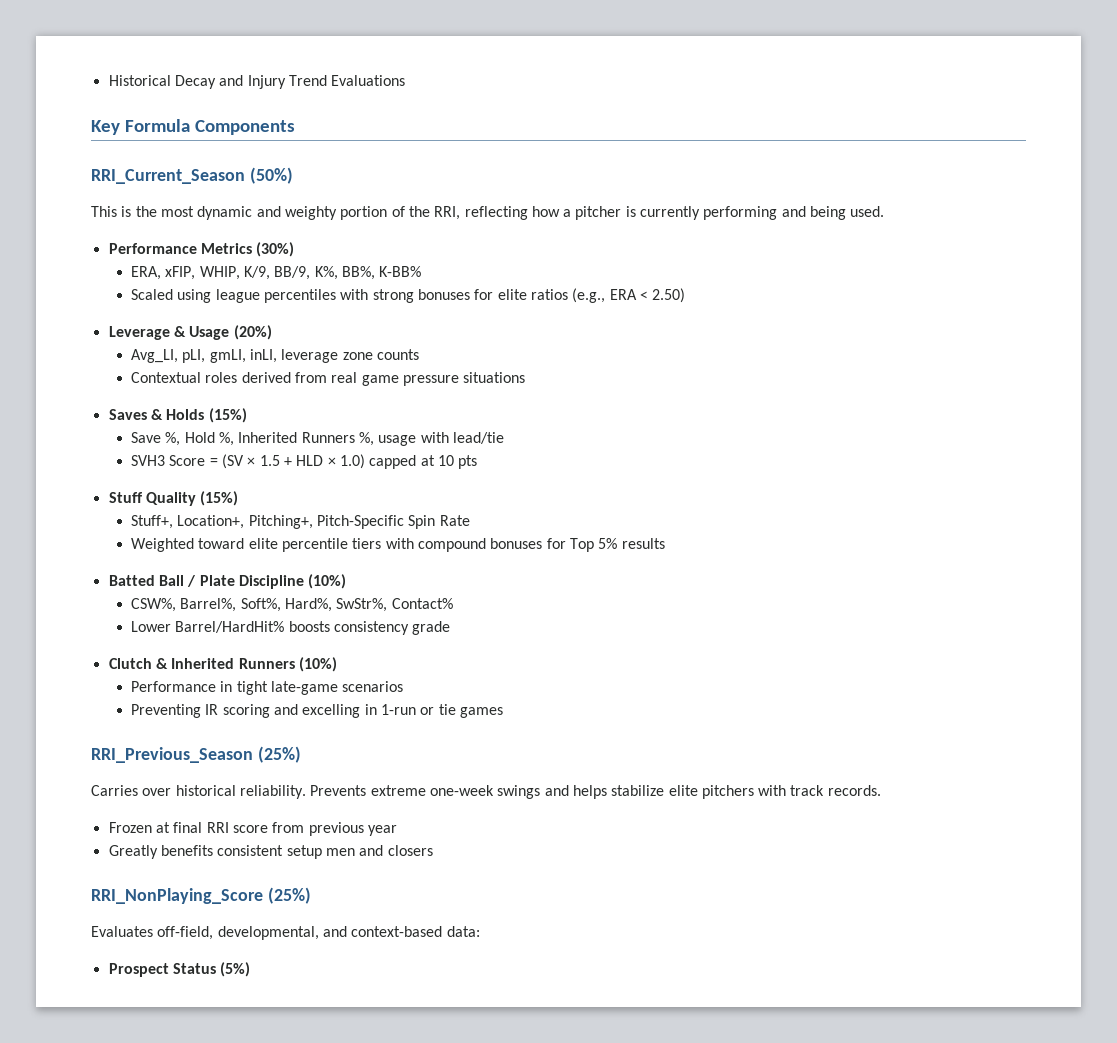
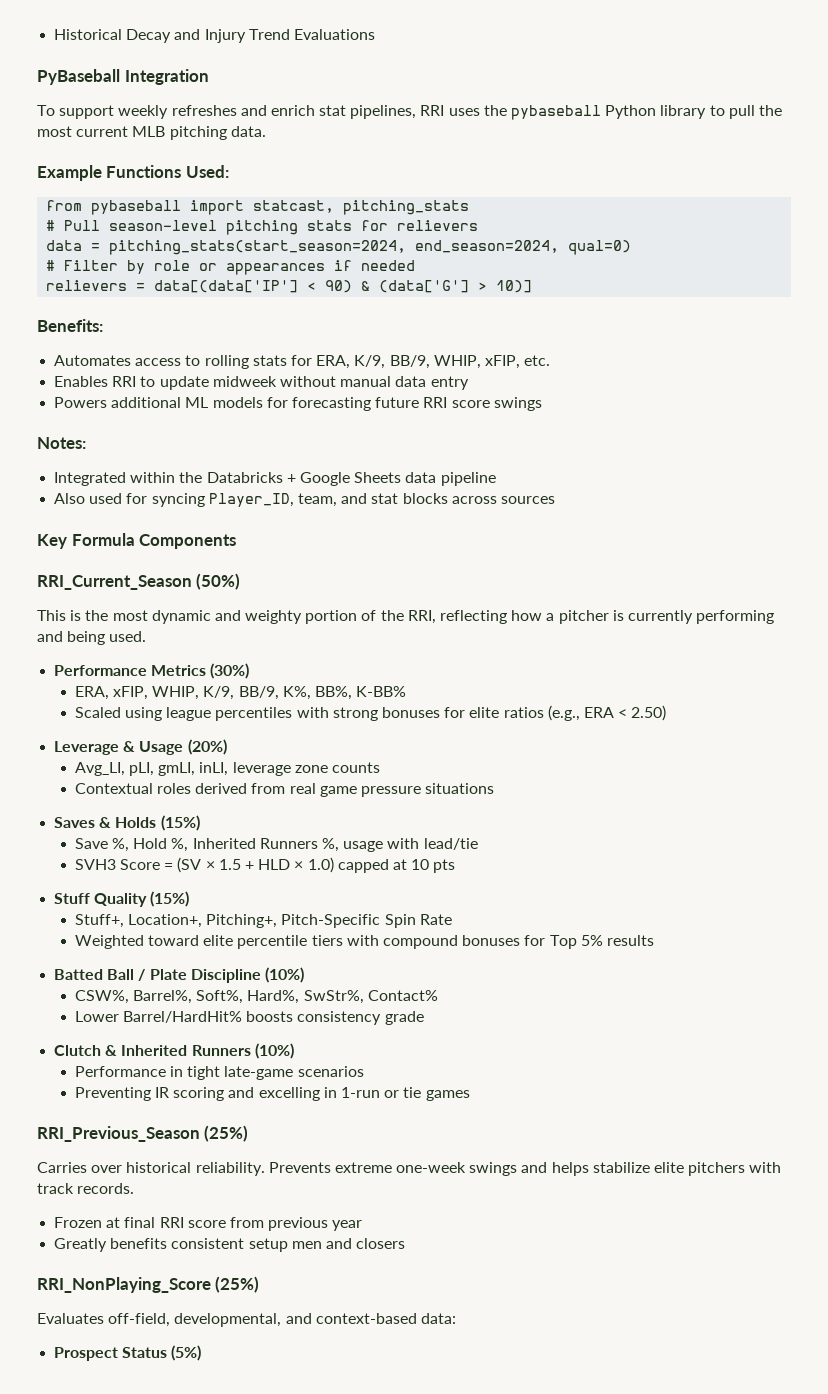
(406, 80) none -> [37,69,209,85] [37,105,782,120] [37,126,266,140] [37,165,229,181] [46,200,470,215] [46,220,479,235] [46,240,632,255] [46,260,416,275] [46,280,533,293] [37,319,103,332] [54,355,551,369] [54,376,469,390] [54,397,542,411] [37,437,86,449] [54,472,496,486] [54,493,555,507] // PyBaseball Integration // To support weekly refreshes and enrich stat pipelines, RRI uses the pybaseball Python library to pull the most current MLB pitching data. // Example Functions Used: // from pybaseball import statcast, pitching_stats // # Pull season-level pitching stats for relievers // data = pitching_stats(start_season=2024, end_season=2024, qual=0) // # Filter by role or appearances if needed // relievers = data[(data['IP'] < 90) & (data['G'] > 10)] // Benefits: // Automates access to rolling stats for ERA, K/9, BB/9, WHIP, xFIP, etc. // Enables RRI to update midweek without manual data entry // Powers additional ML models for forecasting future RRI score swings // Notes: // Integrated within the Databricks + Google Sheets data pipeline // Also used for syncing Player_ID, team, and stat blocks across sources

